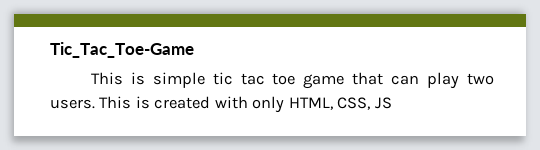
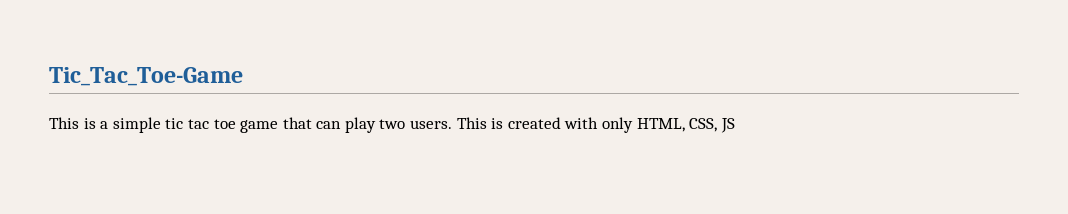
(145, 78) none -> [100,121,109,129] a

